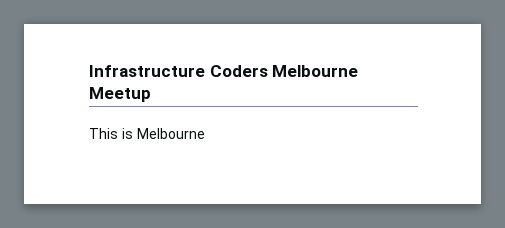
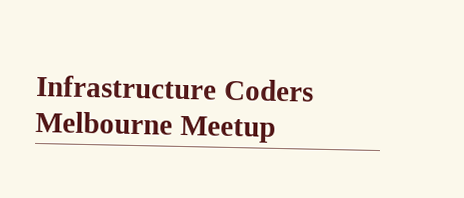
[89,128,205,139] // This is Melbourne -> (276, 129) none

